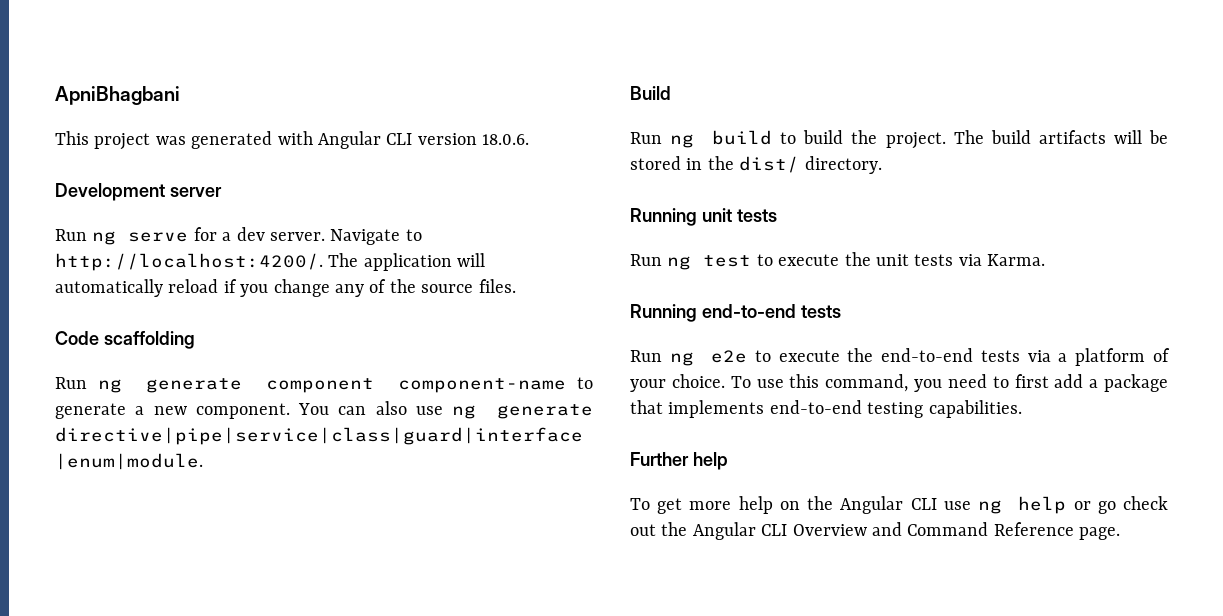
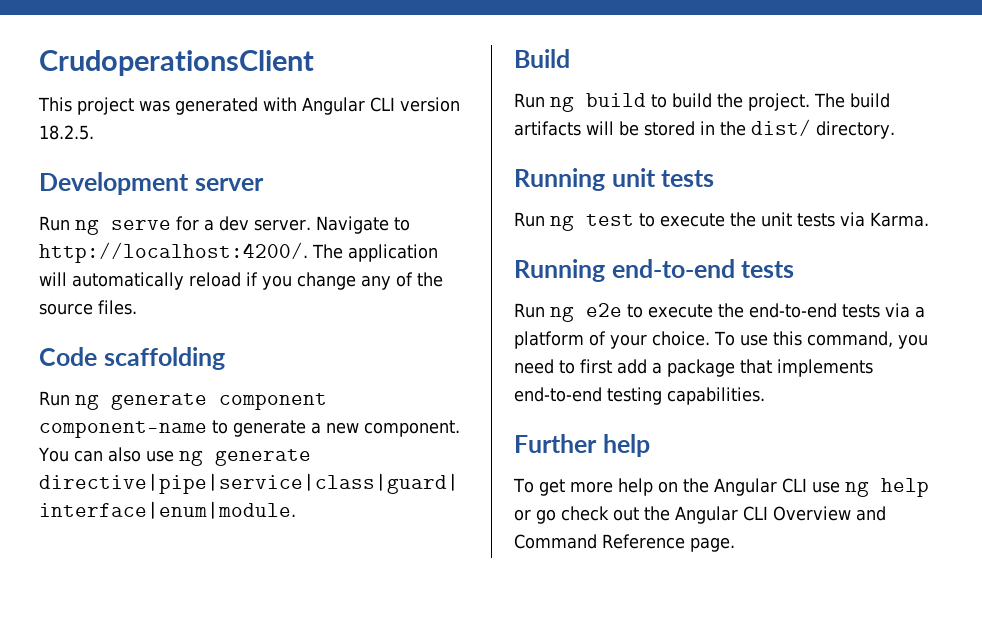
[55,86,180,105] ApniBhagbani -> [39,50,314,76] CrudoperationsClient
[482,134,530,145] 18.0.6. -> [39,125,94,140] 18.2.5.

